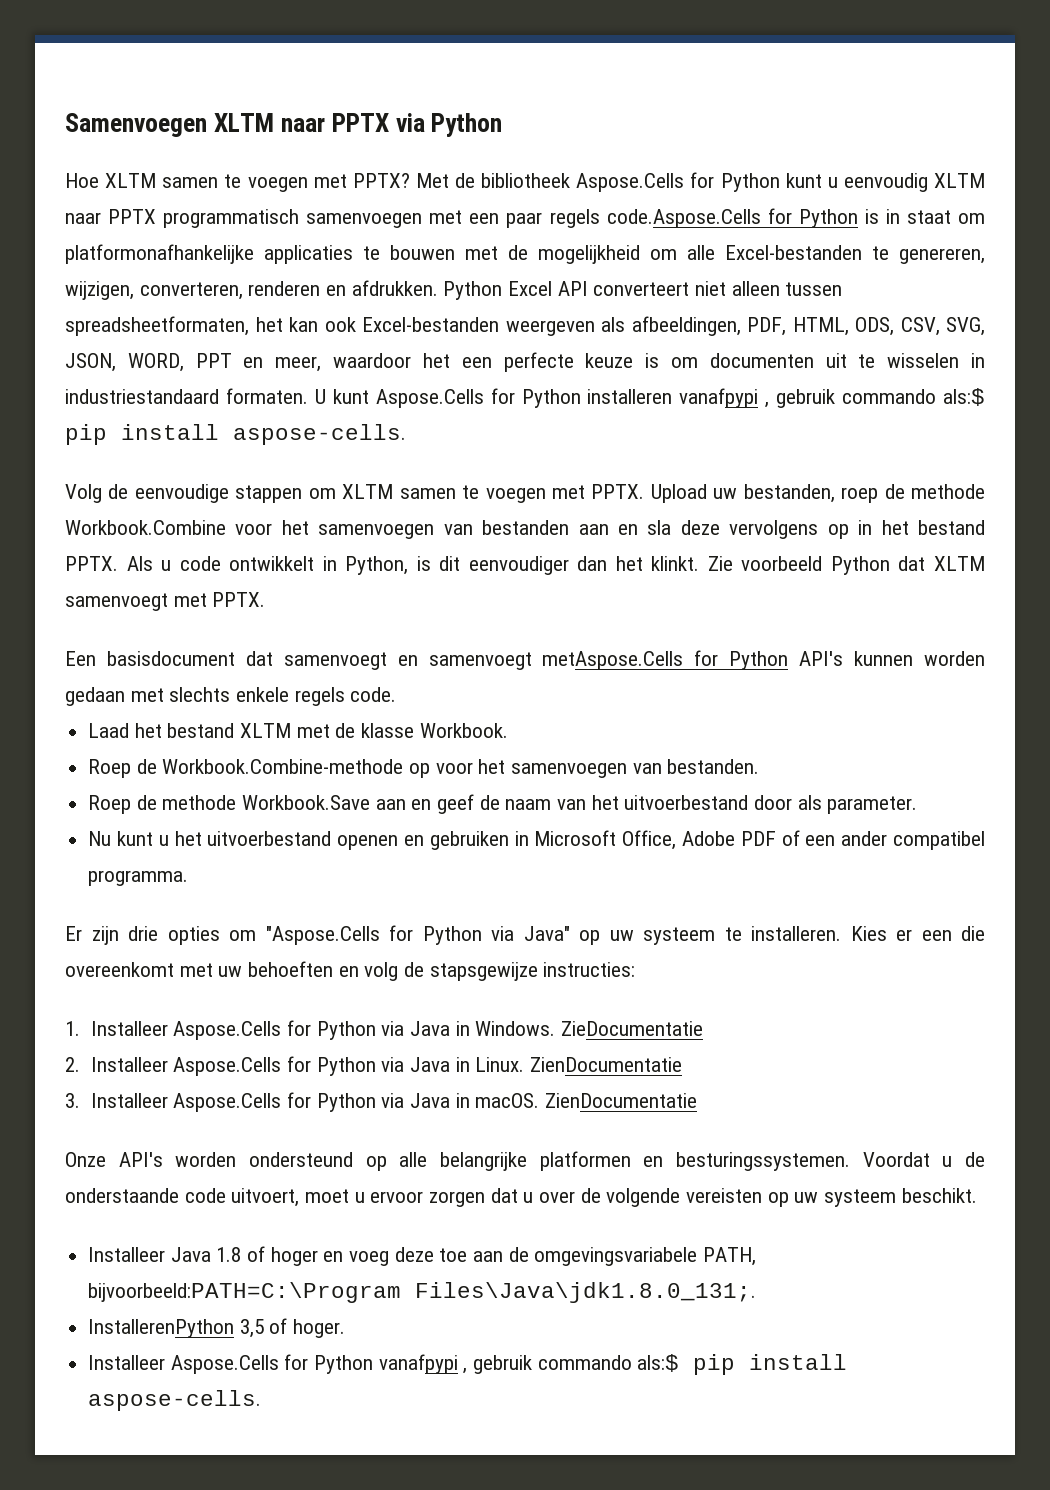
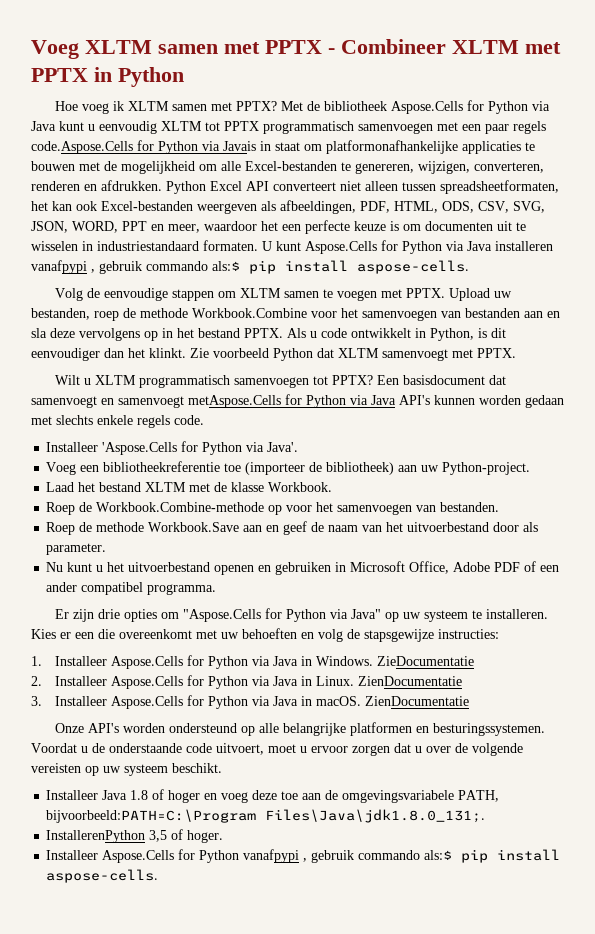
[65,113,503,137] [65,173,308,192] Samenvoegen XLTM naar PPTX via Python // Hoe XLTM samen te voegen -> [31,39,561,59] [31,67,184,87] [55,101,208,114] Voeg XLTM samen met PPTX - Combineer XLTM met PPTX in Python // Hoe voeg ik XLTM samen
(780, 182) none -> [532,101,551,111] [31,121,56,131] via Java
[65,212,101,224] naar -> [205,122,220,131] tot
[864,209,879,224] is -> [202,141,256,151] via Javais
(581, 398) none -> [446,241,492,251] via Java
(266, 599) none -> [55,375,374,388] Wilt u XLTM programmatisch samenvoegen tot PPTX?
(789, 660) none -> [350,395,396,405] via Java
(397, 694) none -> [46,441,299,455] [46,461,531,475] // Installeer 'Aspose.Cells for Python via Java'. // Voeg een bibliotheekreferentie toe (importeer de bibliotheek) aan uw Python-project.

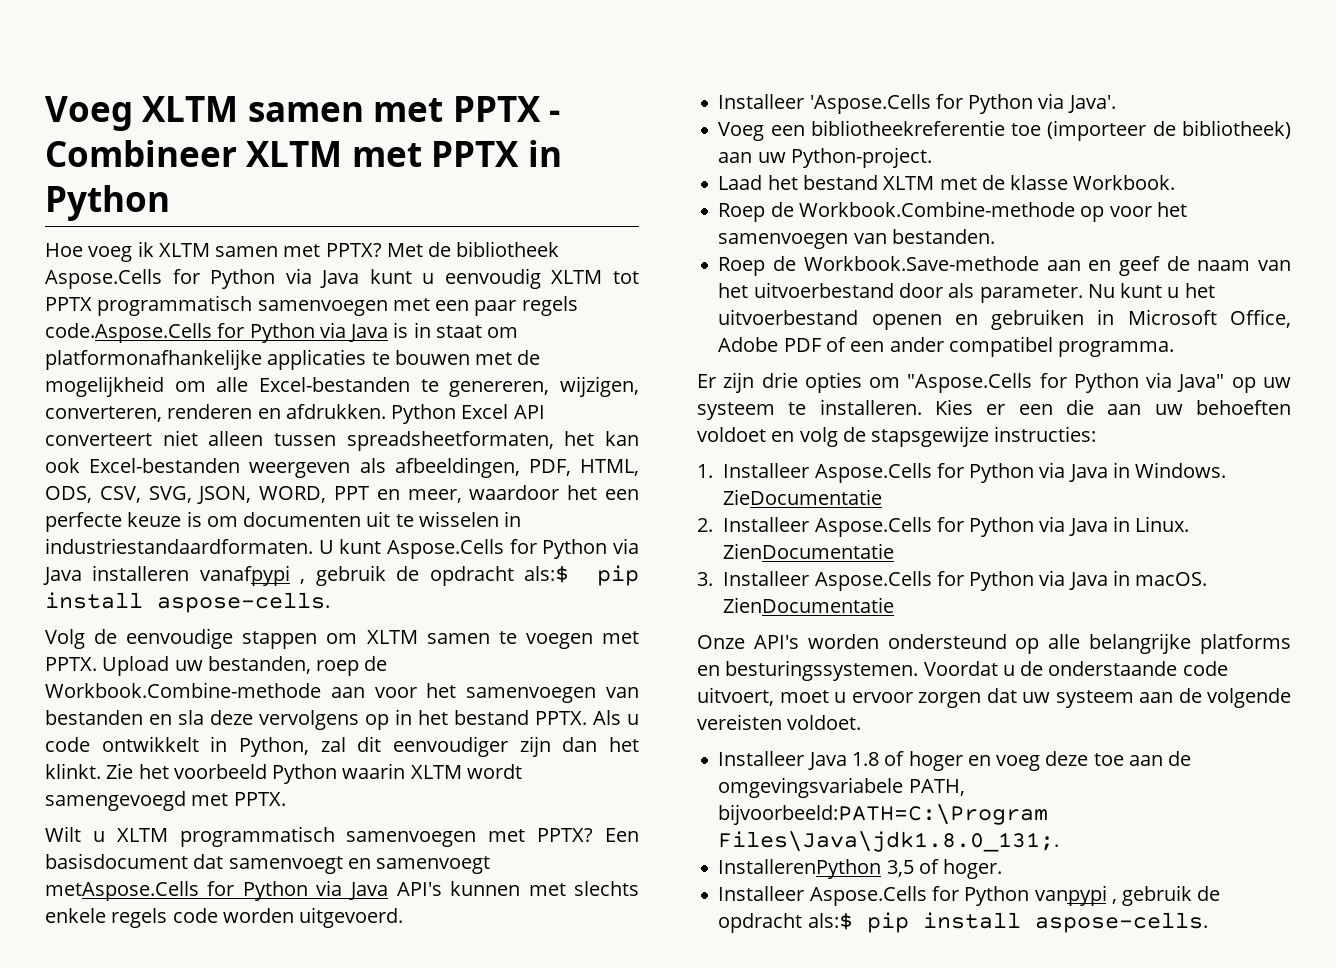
[223,141,256,151] Javais -> [349,322,409,342] Java is
[97,240,258,251] industriestandaard formaten. -> [45,538,313,554] industriestandaardformaten.
[146,261,208,271] commando -> [396,566,514,586] de opdracht
[140,308,307,318] methode Workbook.Combine -> [45,682,365,698] Workbook.Combine-methode aan
[524,311,543,318] aan -> (143, 717) none
[478,328,487,338] is -> [320,737,346,752] zal
(100, 354) none -> [519,736,551,757] zijn
(209, 353) none -> [138,764,169,779] het
[317,348,448,361] dat XLTM samenvoegt -> [342,763,522,779] [45,791,186,811] waarin XLTM wordt samengevoegd
[313,376,329,385] tot -> [488,829,526,842] met
[479,395,564,408] worden gedaan -> (520, 888) none
[174,415,204,425] code. -> [172,907,404,928] code worden uitgevoerd.
[96,522,240,532] methode Workbook.Save -> [803,256,1039,271] Workbook.Save-methode
(107, 549) // -> (1083, 294) none
[119,629,217,639] overeenkomt met -> [1107,404,1142,415] aan
(297, 633) none -> [697,427,766,442] voldoet
[350,722,413,736] platformen -> [1200,634,1291,654] platforms
[415,743,523,756] [31,763,222,776] u over de volgende vereisten op uw systeem beschikt. -> [1022,688,1291,708] [697,714,862,730] uw systeem aan de volgende vereisten voldoet.
[243,849,421,863] vanafpypi , gebruik commando -> [1034,885,1221,906] [718,913,803,933] vanpypi , gebruik de opdracht

